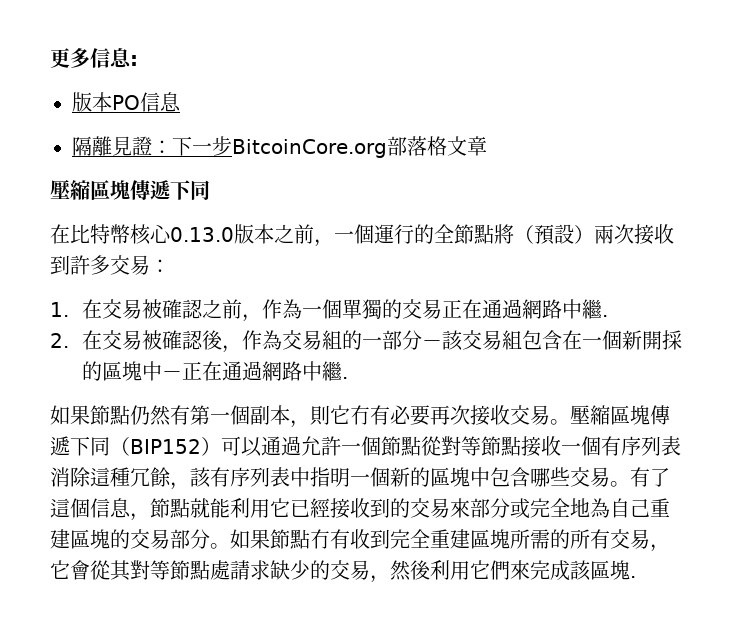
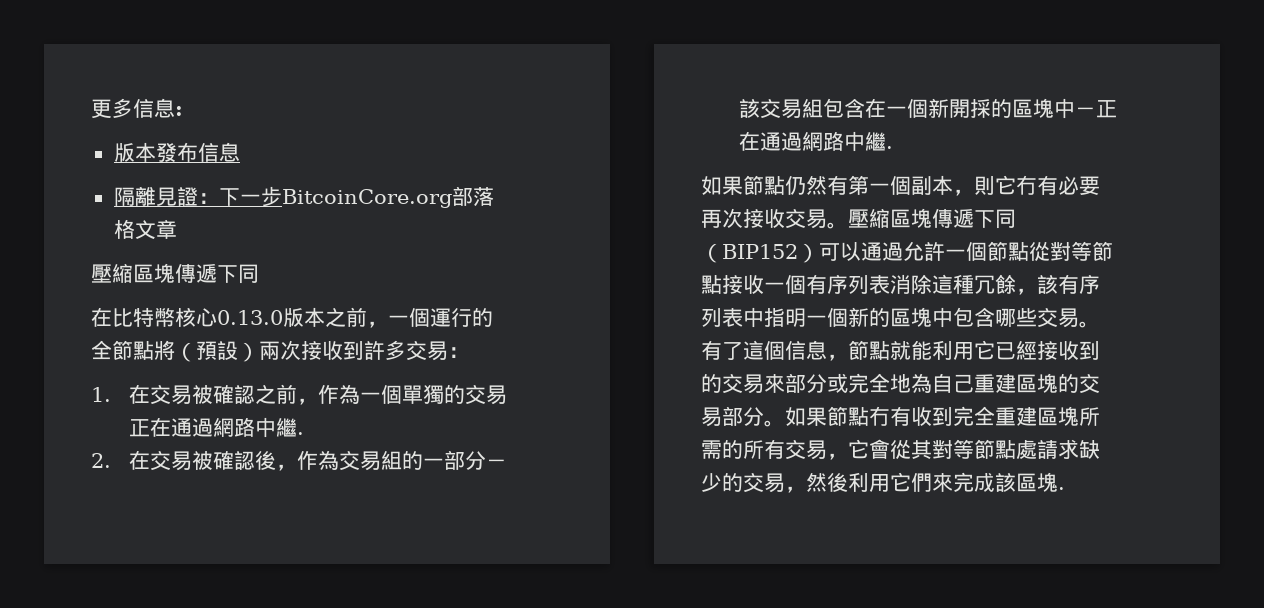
[112,95,140,110] PO -> [155,142,198,163] 發布

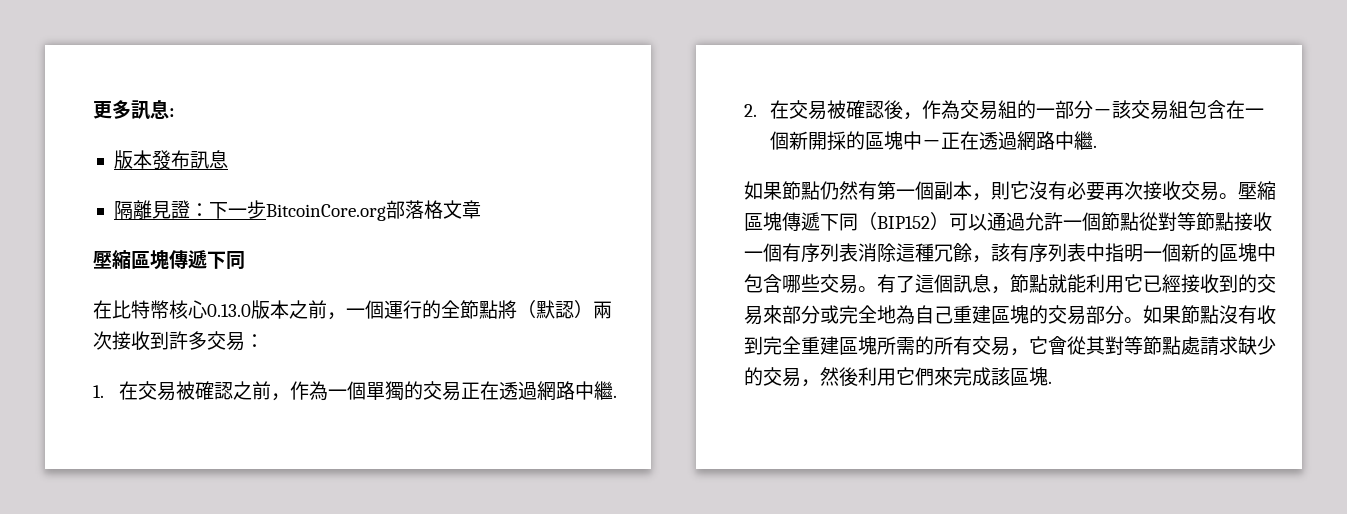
[133,99,154,118] 信 -> [131,100,150,120] 訊
[197,143,219,162] 信 -> [189,151,209,169] 訊
[196,341,238,360] 預設 -> [536,300,574,319] 默認
[171,418,193,437] 通 -> [499,381,519,400] 透
[760,132,782,151] 通 -> [979,131,999,150] 透
[1016,175,1037,195] 冇 -> [1029,181,1048,200] 沒
[785,341,806,360] 信 -> [953,275,972,293] 訊
[869,406,890,426] 冇 -> [1219,305,1238,324] 沒

